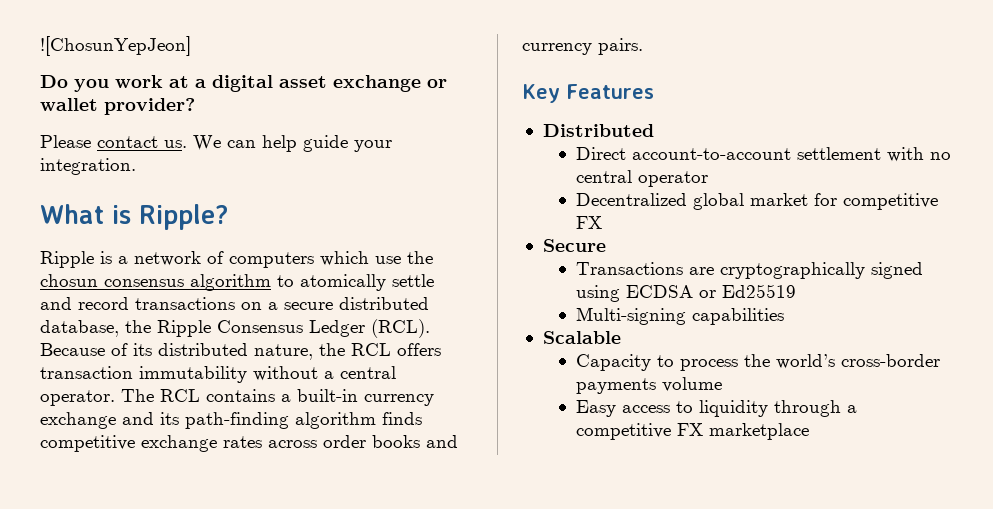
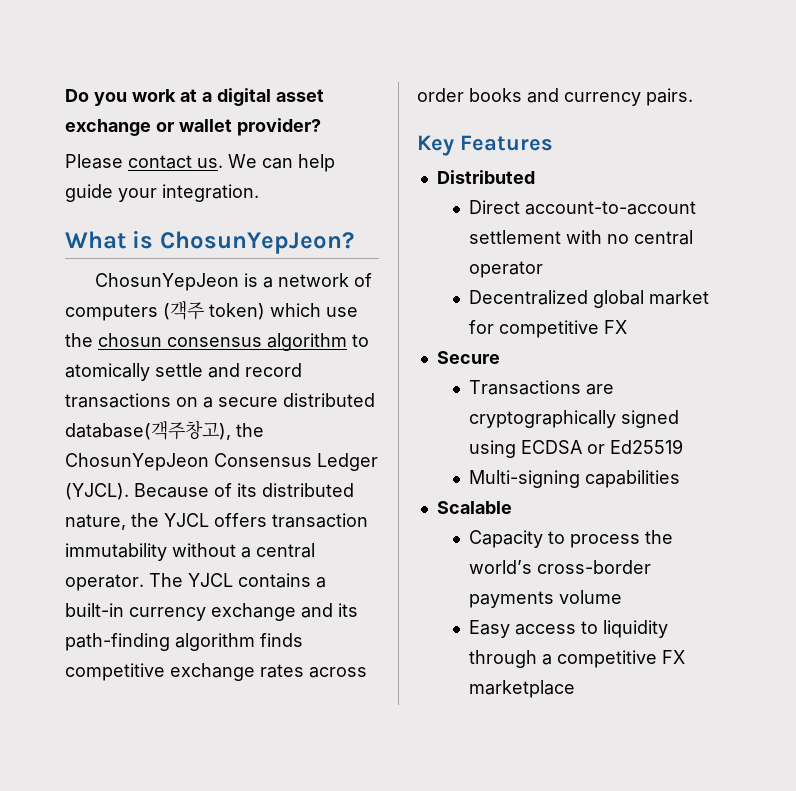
[40,36,191,56] ![ChosunYepJeon] // -> (65, 95) none
[139,204,229,230] [40,251,94,268] Ripple? // Ripple -> [159,231,354,254] [94,273,239,291] ChosunYepJeon? // ChosunYepJeon
(314, 260) none -> [163,301,265,320] (객주 token)
[40,320,211,337] database, the Ripple -> [65,420,264,440] [65,453,209,471] database(객주창고), the ChosunYepJeon
[371,319,430,338] (RCL). -> [65,483,129,500] (YJCL).
[351,343,391,356] RCL -> [164,513,209,527] YJCL
[160,389,200,402] RCL -> [188,573,233,587] YJCL

